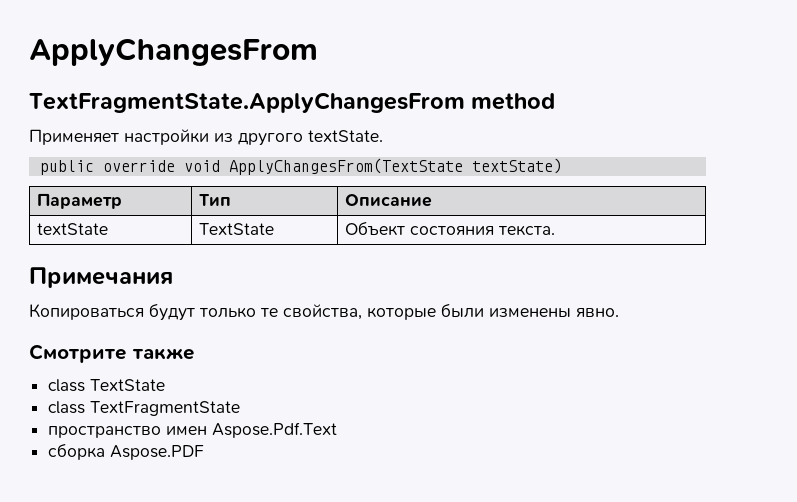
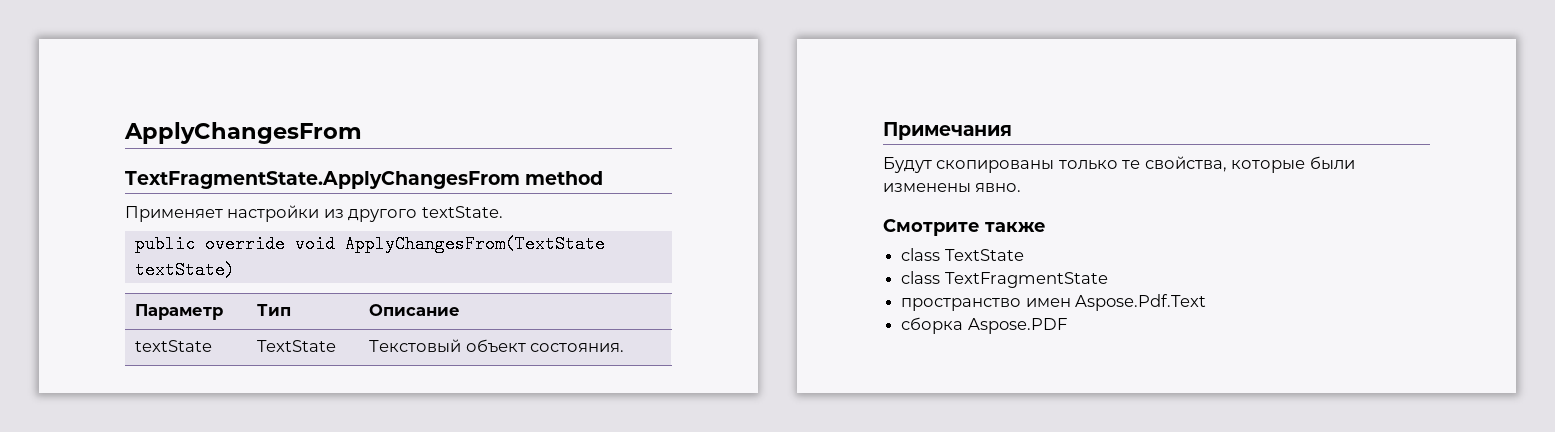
[344,221,555,236] Объект состояния текста. -> [369,339,624,353] Текстовый объект состояния.
[29,303,195,321] Копироваться будут -> [883,157,1055,173] Будут скопированы

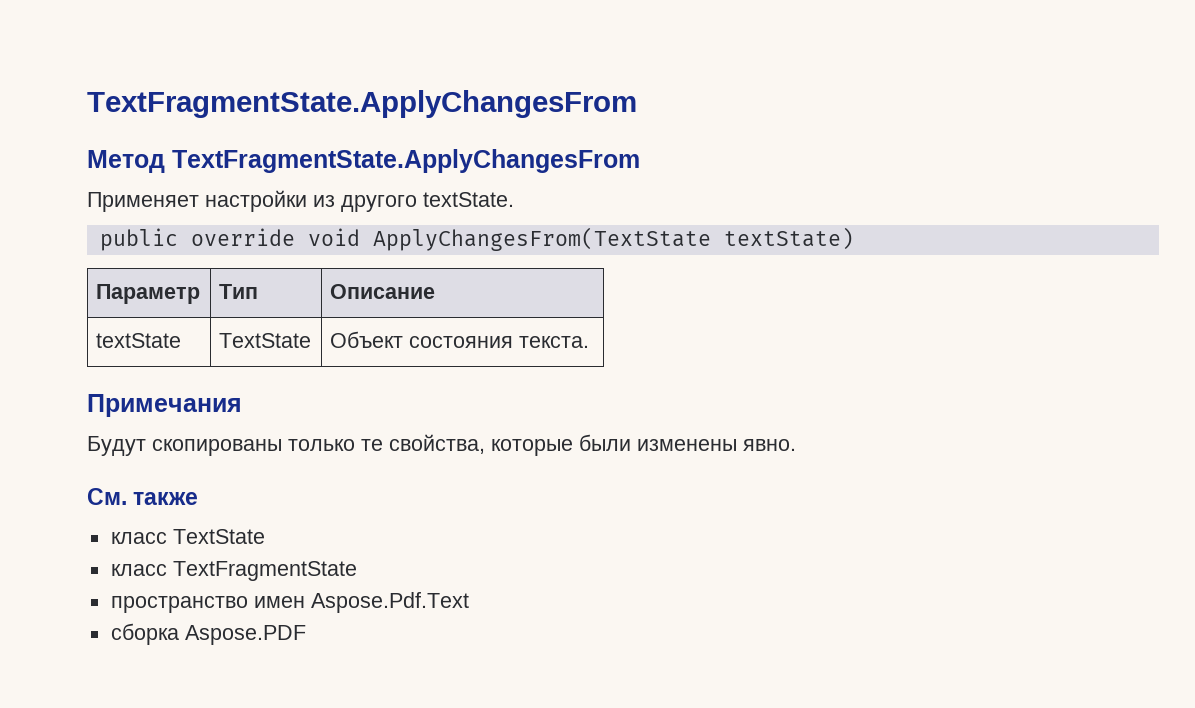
[124,122,362,144] [125,171,604,189] ApplyChangesFrom // TextFragmentState.ApplyChangesFrom method -> [87,90,637,118] [87,149,640,173] TextFragmentState.ApplyChangesFrom // Метод TextFragmentState.ApplyChangesFrom
[369,339,624,353] Текстовый объект состояния. -> [330,331,590,348] Объект состояния текста.
[883,219,980,236] Смотрите -> [87,488,127,505] См.
[901,248,941,261] class -> [110,532,167,544] класс
[901,271,941,284] class -> [110,564,167,576] класс

